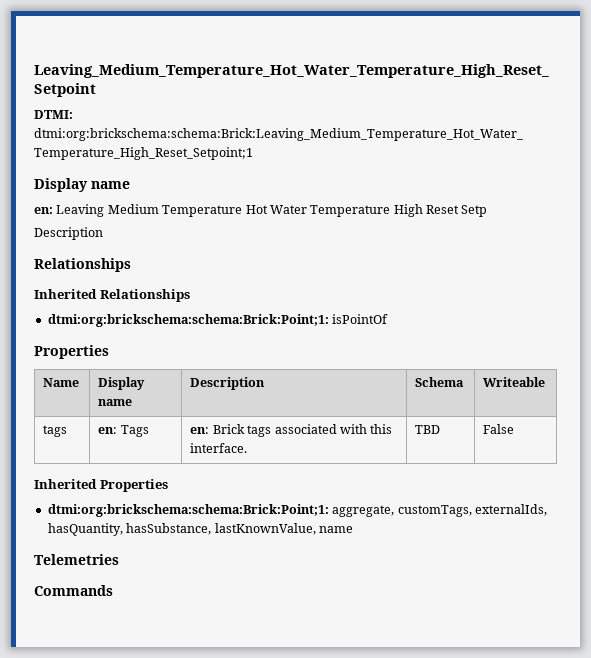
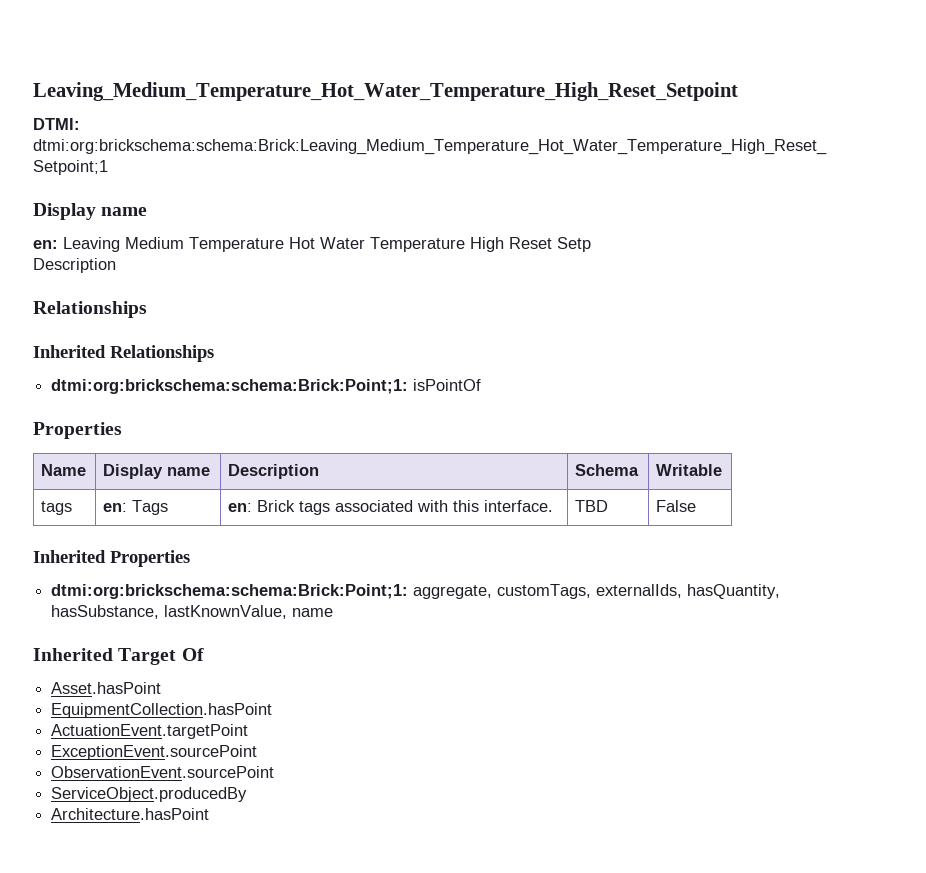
[483,377,546,387] Writeable -> [656,464,723,476] Writable
[34,554,119,565] [34,585,113,596] Telemetries // Commands -> [33,648,204,665] [51,682,162,694] [51,703,273,718] [51,724,249,739] [51,745,258,760] [51,766,275,778] [51,787,248,802] [51,808,210,820] Inherited Target Of // Asset.hasPoint // EquipmentCollection.hasPoint // ActuationEvent.targetPoint // ExceptionEvent.sourcePoint // ObservationEvent.sourcePoint // ServiceObject.producedBy // Architecture.hasPoint

